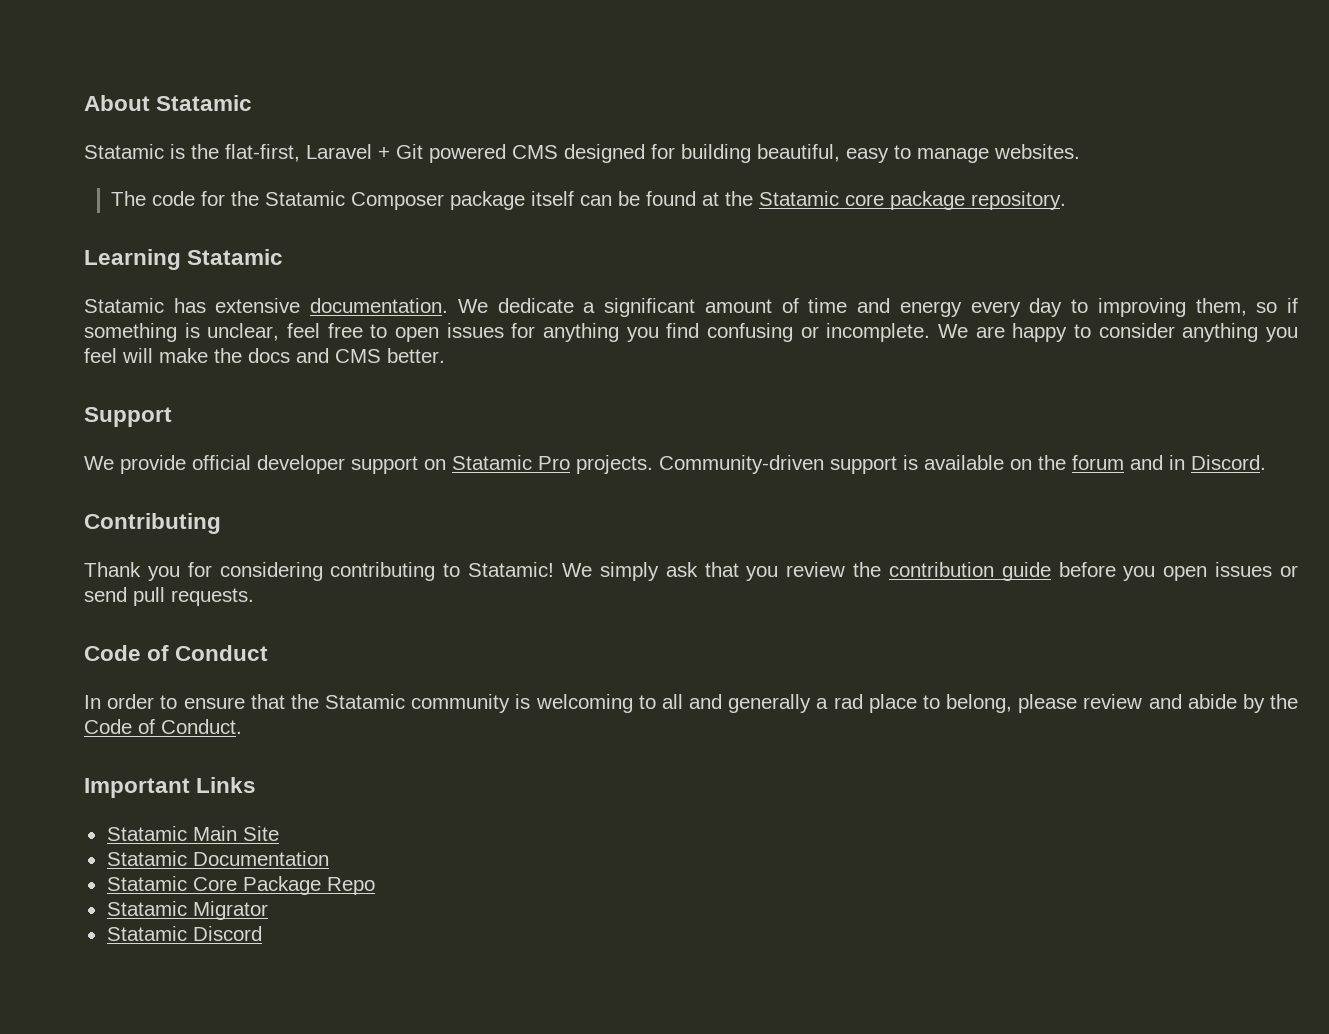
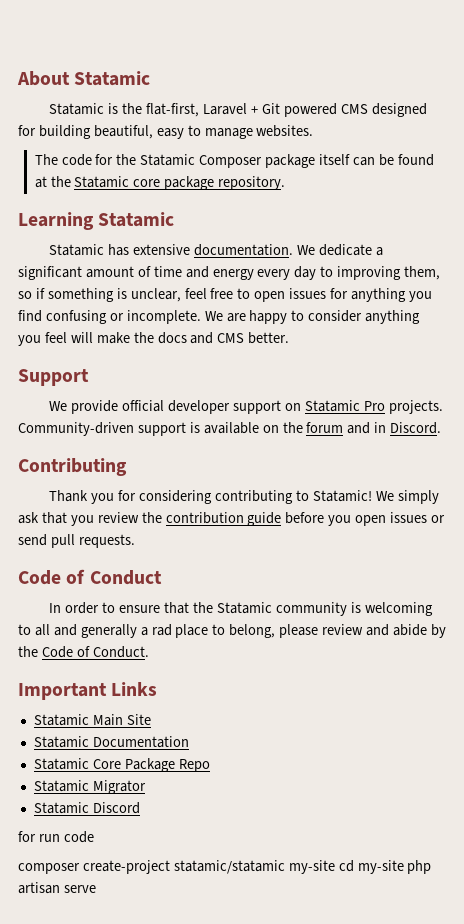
(262, 933) none -> [18,831,94,843] [18,860,432,874] [18,882,96,894] // for run code // composer create-project statamic/statamic my-site cd my-site php artisan serve

